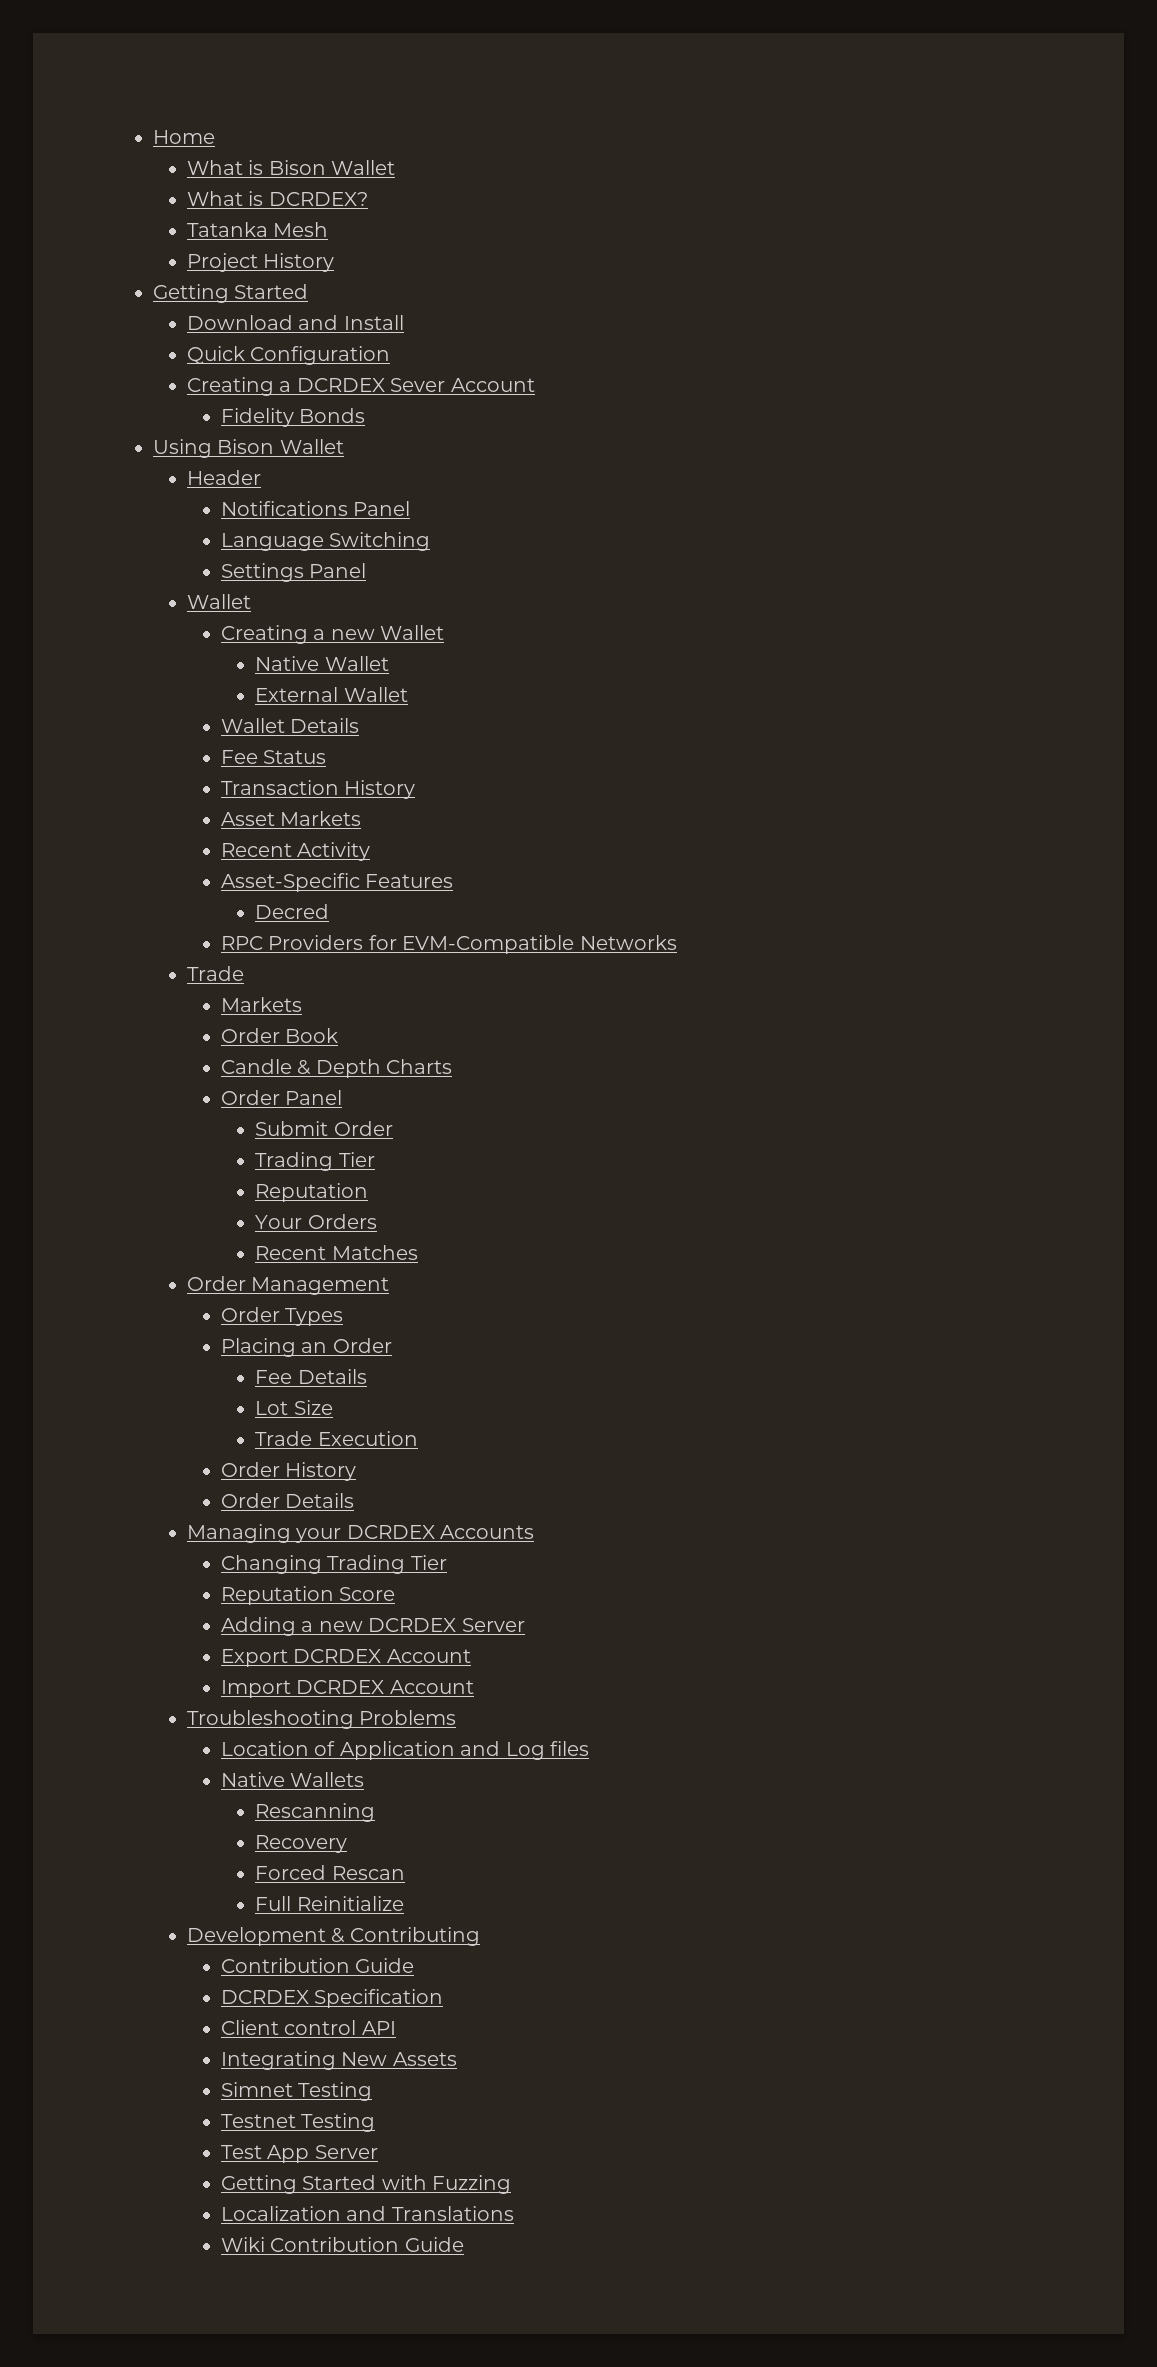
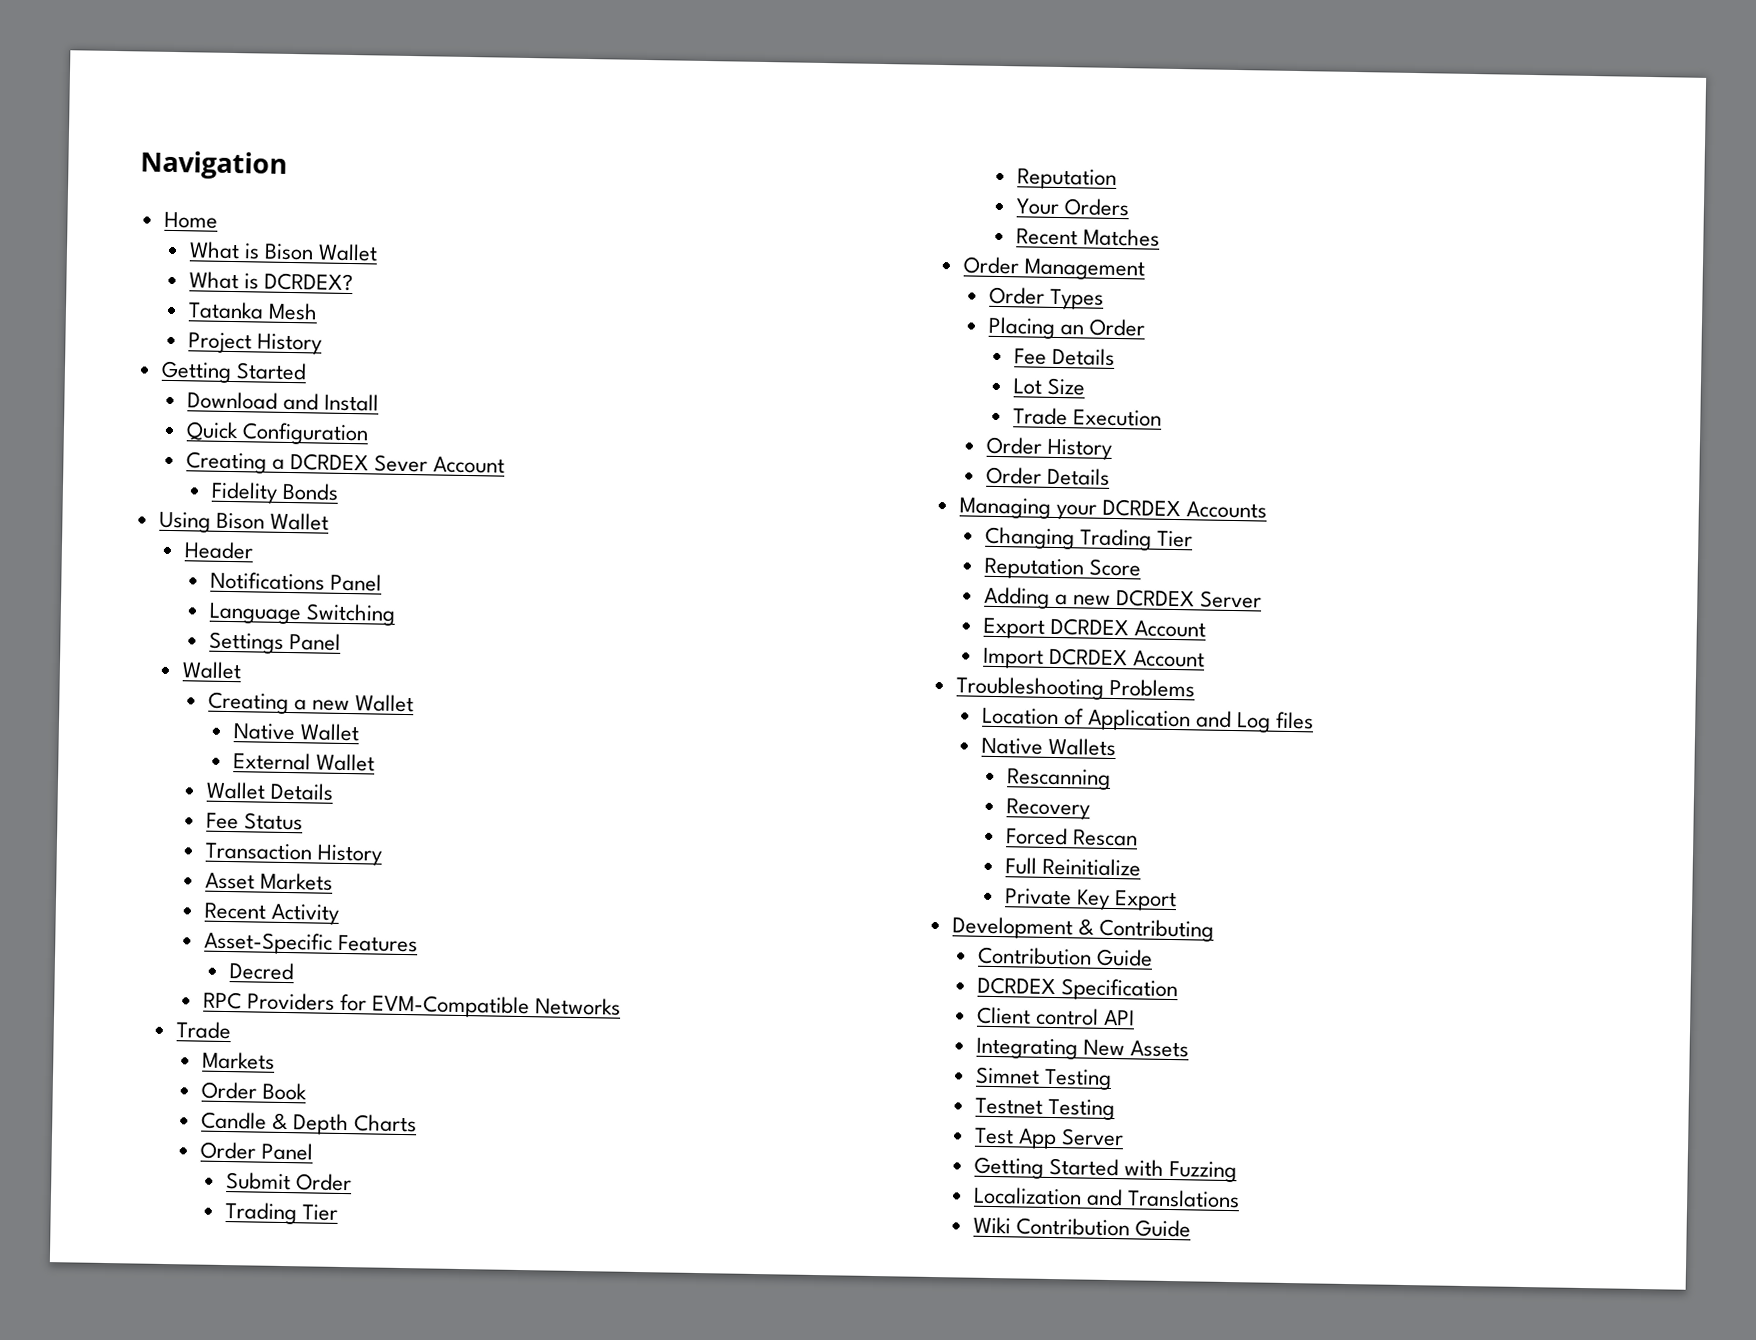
(153, 137) none -> [140,150,288,180] Navigation //
(404, 1903) none -> [1004,888,1177,912] // Private Key Export

